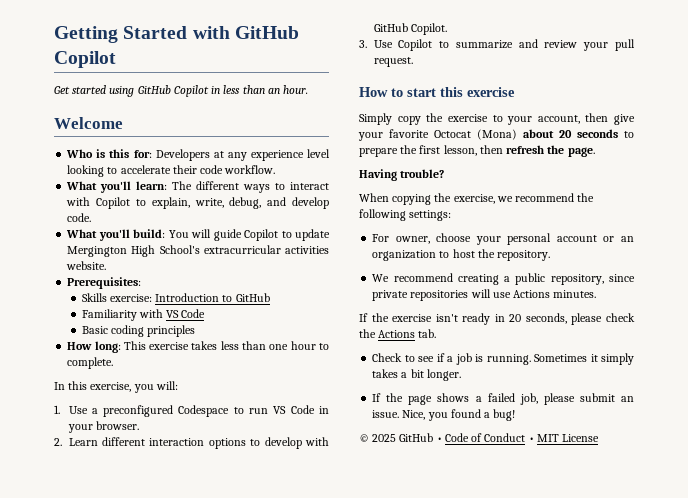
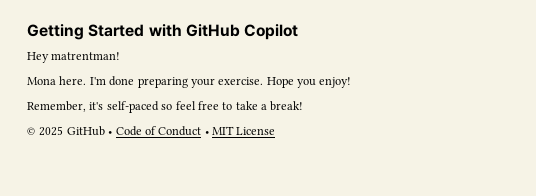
[54,85,309,97] [54,117,123,129] [66,149,330,161] [67,165,276,177] [66,181,329,193] [66,197,329,209] [67,213,92,222] [66,229,330,241] [67,245,330,257] [66,261,107,270] [67,277,142,289] [81,293,270,302] [81,309,206,321] [81,325,196,337] [67,341,329,353] [67,357,114,369] [54,381,178,393] [54,405,329,417] [67,421,139,433] [54,437,329,449] [373,23,447,35] [359,39,635,51] [373,57,413,67] [359,87,515,97] [359,113,635,125] [358,129,634,141] [359,145,595,157] [359,169,445,181] [359,193,595,205] [359,209,452,221] [372,233,634,245] [372,249,551,261] [372,273,635,285] [372,289,597,301] [359,313,635,325] [359,329,437,338] [372,353,634,365] [372,369,461,381] [372,393,634,405] [372,409,516,421] Get started using GitHub Copilot in less than an hour. // Welcome // Who is this for: Developers at any experience level looking to accelerate their code workflow. // What you'll learn: The different ways to interact with Copilot to explain, write, debug, and develop code. // What you'll build: You will guide Copilot to update Mergington High School's extracurricular activities website. // Prerequisites: // Skills exercise: Introduction to GitHub // Familiarity with VS Code // Basic coding principles // How long: This exercise takes less than one hour to complete. // In this exercise, you will: // 1. Use a preconfigured Codespace to run VS Code in your browser. // 2. Learn different interaction options to develop with GitHub Copilot. // 3. Use Copilot to summarize and review your pull request. // How to start this exercise // Simply copy the exercise to your account, then give your favorite Octocat (Mona) about 20 seconds to prepare the first lesson, then refresh the page. // Having trouble? // When copying the exercise, we recommend the following settings: // For owner, choose your personal account or an organization to host the repository. // We recommend creating a public repository, since private repositories will use Actions minutes. // If the exercise isn't ready in 20 seconds, please check the Actions tab. // Check to see if a job is running. Sometimes it simply takes a bit longer. // If the page shows a failed job, please submit an issue. Nice, you found a bug! -> [27,52,121,63] [27,76,352,88] [27,101,304,113] Hey matrentman! // Mona here. I'm done preparing your exercise. Hope you enjoy! // Remember, it's self-paced so feel free to take a break!

